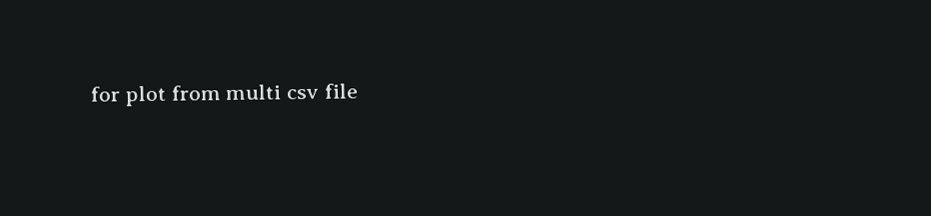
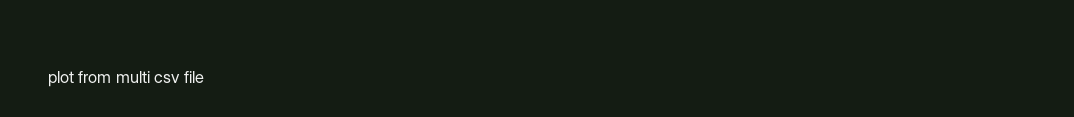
[90,86,120,102] for -> (48, 79) none

